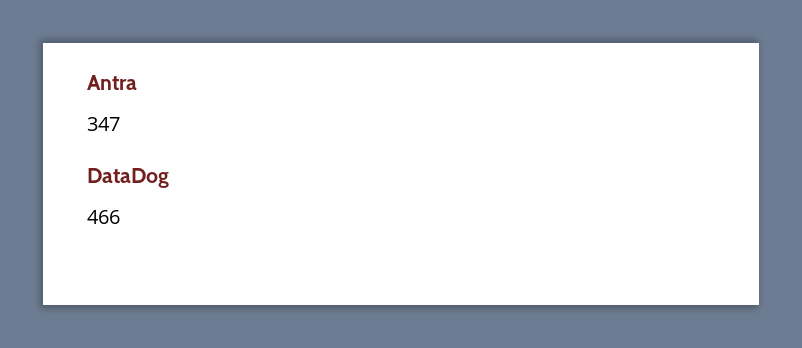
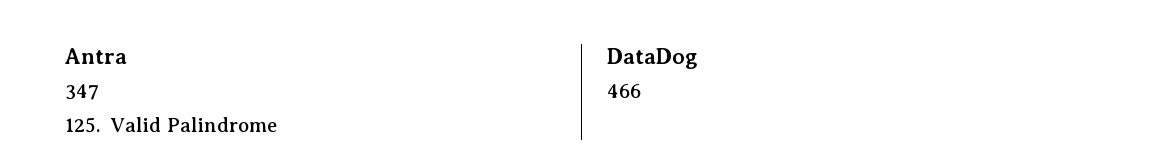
(120, 124) none -> [65,117,278,133] // 125. Valid Palindrome

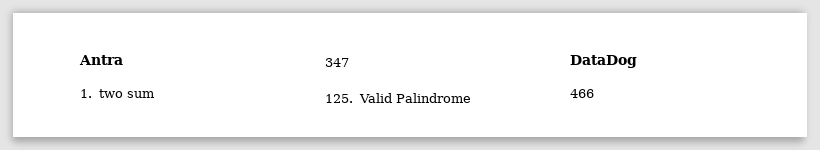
(127, 56) none -> [80,89,154,98] // 1. two sum

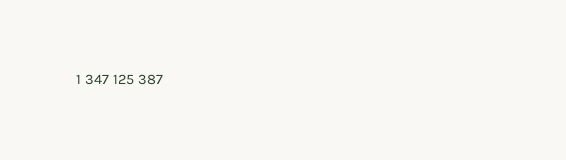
[79,55,123,65] [80,89,154,98] [325,58,349,67] [325,93,472,103] [570,55,637,68] [570,89,594,98] Antra // 1. two sum // 347 // 125. Valid Palindrome // DataDog // 466 -> [76,74,163,85] 1 347 125 387

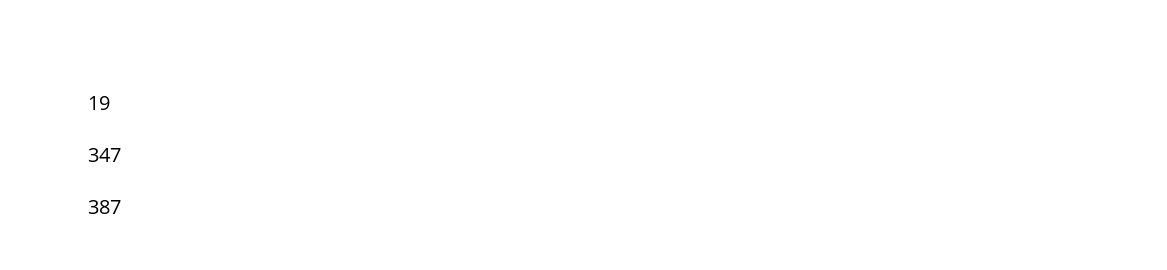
[76,74,81,84] 1 -> [88,96,110,110] 19 //
[112,74,134,85] 125 -> (121, 155) //

